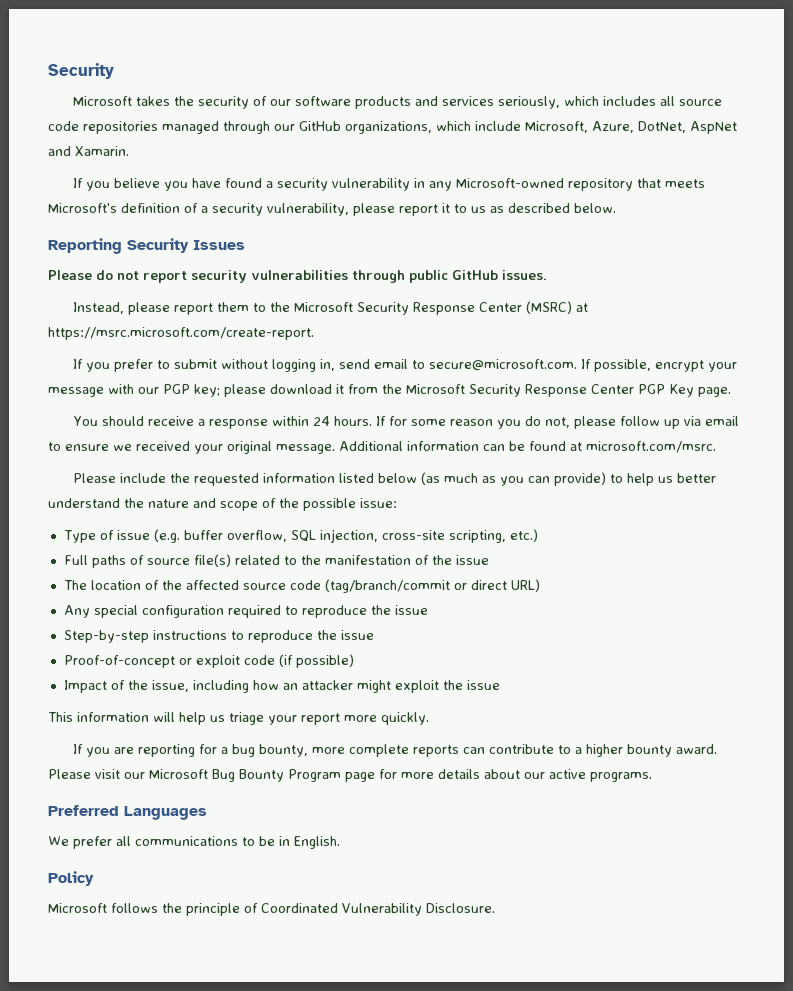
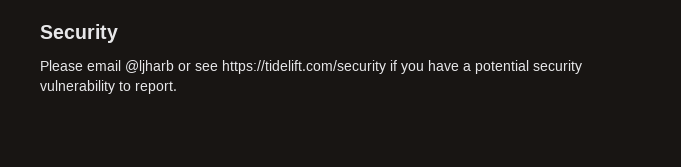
[73,96,723,109] [48,121,737,134] [48,146,129,156] [73,178,706,191] [48,203,616,216] [48,238,245,254] [48,270,547,283] [73,301,589,315] [48,327,314,340] [73,359,738,372] [48,384,731,397] [73,416,740,429] [48,441,716,454] [73,472,717,486] [48,498,397,511] [63,529,538,543] [63,554,489,568] [63,579,540,593] [63,605,428,618] [63,630,374,643] [63,654,354,668] [63,680,500,693] [48,712,429,725] [73,744,718,757] [48,769,652,782] [48,805,207,820] [48,836,340,849] [48,871,94,886] [48,903,495,916] Microsoft takes the security of our software products and services seriously, which includes all source code repositories managed through our GitHub organizations, which include Microsoft, Azure, DotNet, AspNet and Xamarin. // If you believe you have found a security vulnerability in any Microsoft-owned repository that meets Microsoft's definition of a security vulnerability, please report it to us as described below. // Reporting Security Issues // Please do not report security vulnerabilities through public GitHub issues. // Instead, please report them to the Microsoft Security Response Center (MSRC) at https://msrc.microsoft.com/create-report. // If you prefer to submit without logging in, send email to secure@microsoft.com. If possible, encrypt your message with our PGP key; please download it from the Microsoft Security Response Center PGP Key page. // You should receive a response within 24 hours. If for some reason you do not, please follow up via email to ensure we received your original message. Additional information can be found at microsoft.com/msrc. // Please include the requested information listed below (as much as you can provide) to help us better understand the nature and scope of the possible issue: // Type of issue (e.g. buffer overflow, SQL injection, cross-site scripting, etc.) // Full paths of source file(s) related to the manifestation of the issue // The location of the affected source code (tag/branch/commit or direct URL) // Any special configuration required to reproduce the issue // Step-by-step instructions to reproduce the issue // Proof-of-concept or exploit code (if possible) // Impact of the issue, including how an attacker might exploit the issue // This information will help us triage your report more quickly. // If you are reporting for a bug bounty, more complete reports can contribute to a higher bounty award. Please visit our Microsoft Bug Bounty Program page for more details about our active programs. // Preferred Languages // We prefer all communications to be in English. // Policy // Microsoft follows the principle of Coordinated Vulnerability Disclosure. -> [40,60,582,74] [40,80,177,94] Please email @ljharb or see https://tidelift.com/security if you have a potential security vulnerability to report.

